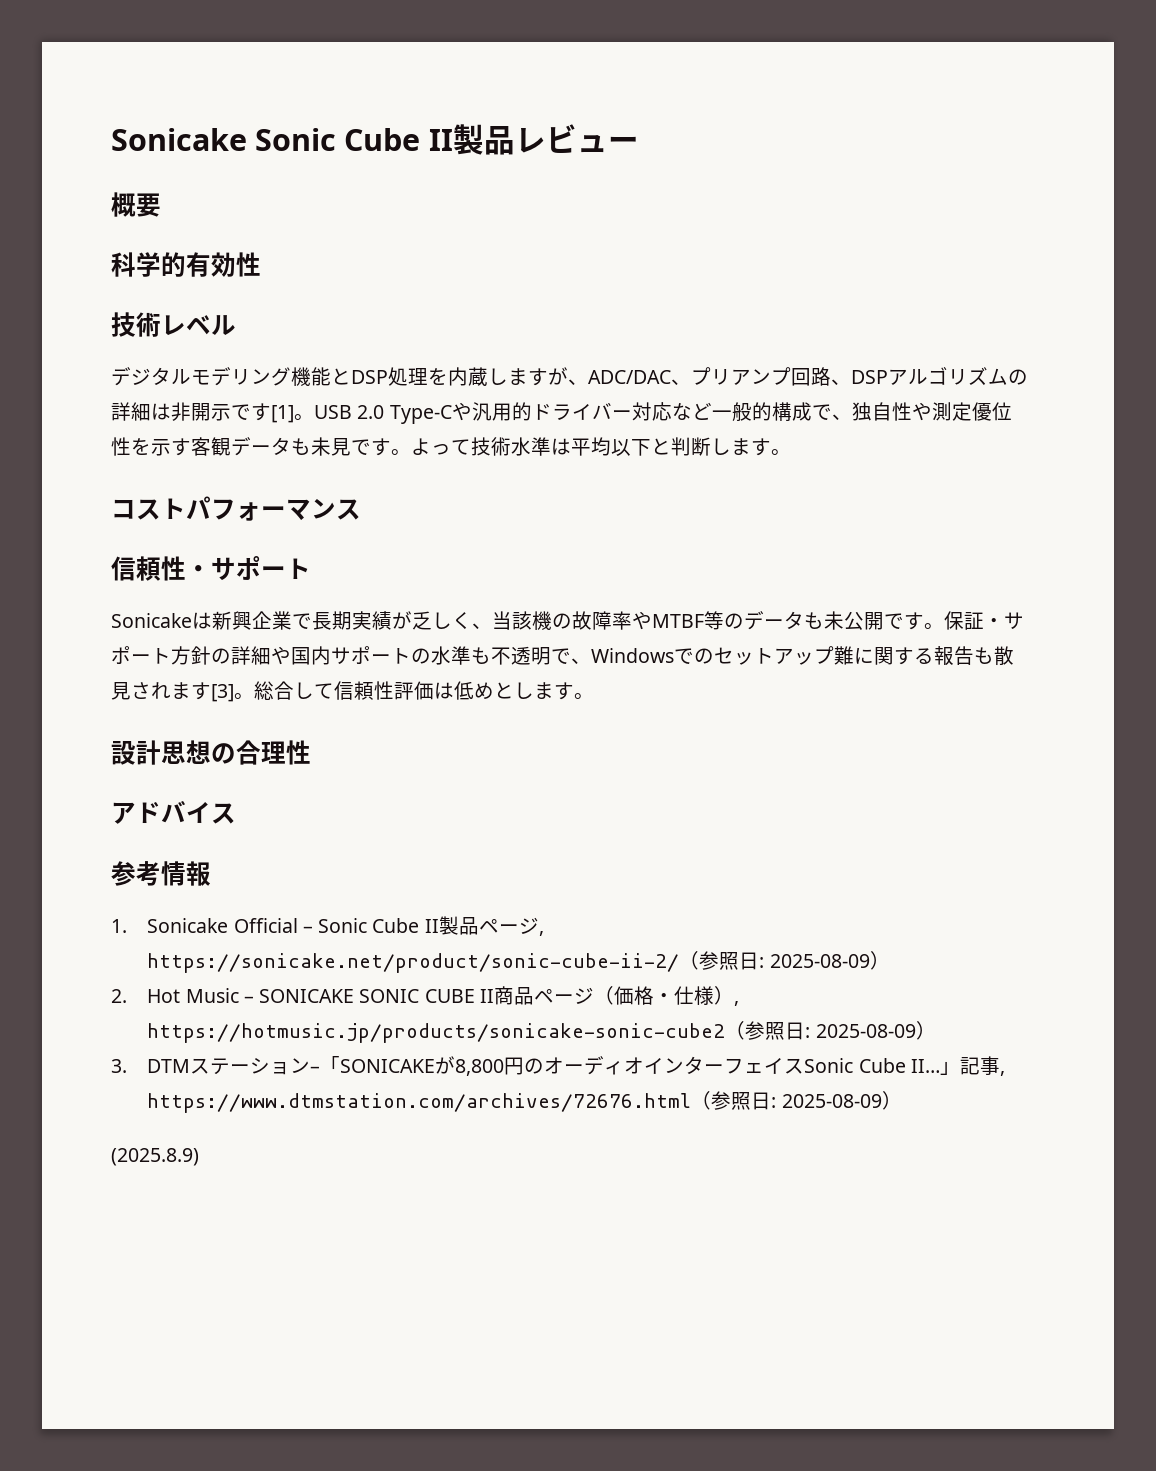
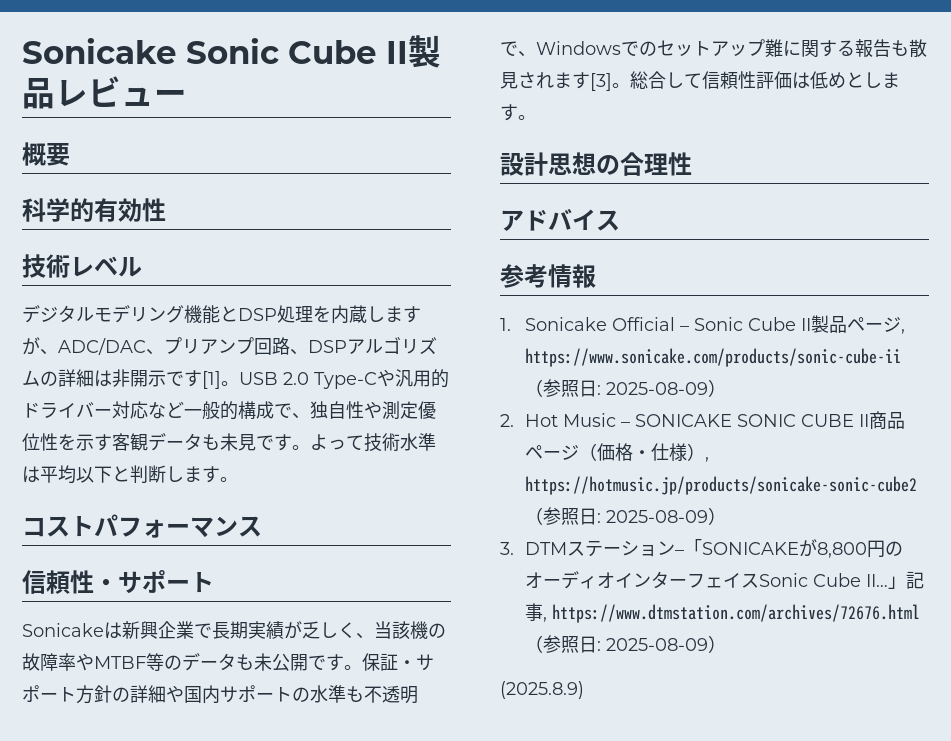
[147,953,680,973] https://sonicake.net/product/sonic-cube-ii-2/ -> [524,348,901,367] https://www.sonicake.com/products/sonic-cube-ii

